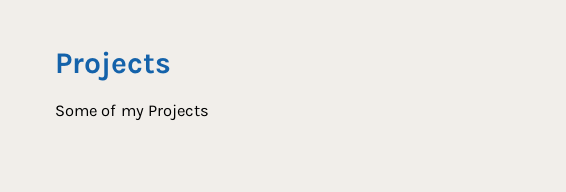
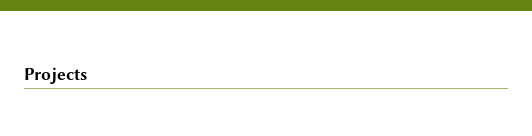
[55,51,171,81] [55,104,210,121] Projects // Some of my Projects -> [24,67,87,84] Projects

